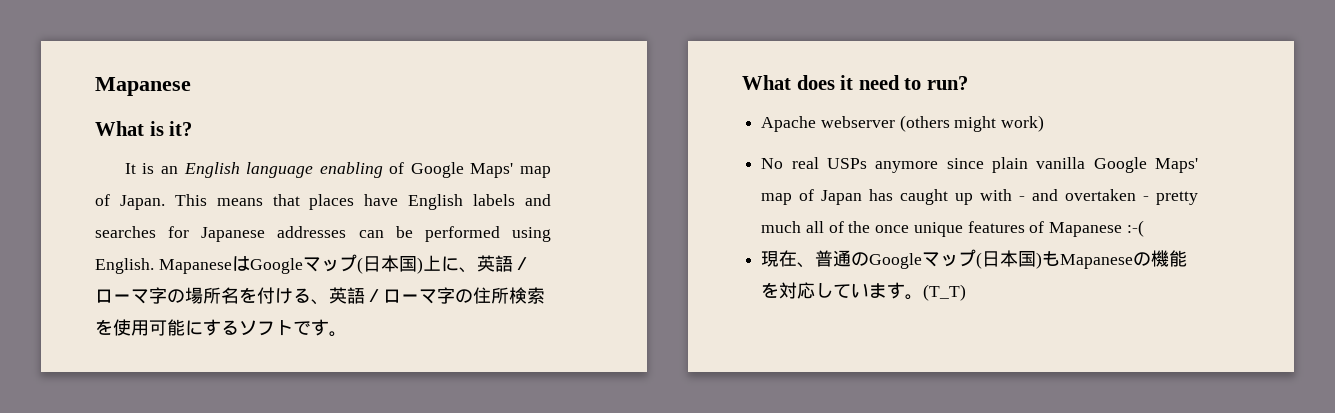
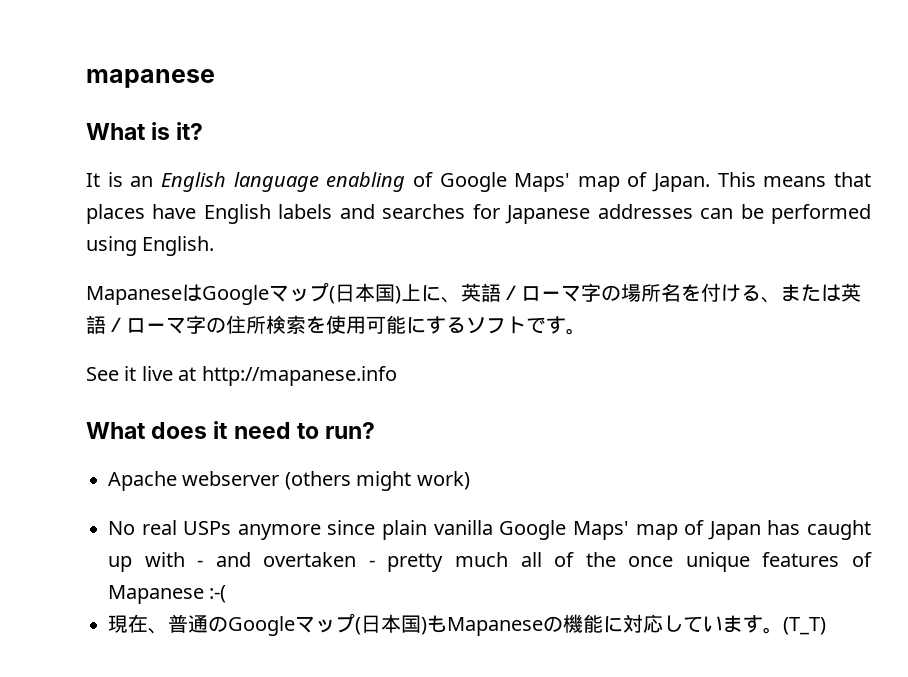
[95,77,191,96] Mapanese -> [86,69,215,88] mapanese
(154, 266) none -> (215, 246) //
(329, 302) none -> [781,284,841,302] または
(347, 334) none -> [86,366,397,386] // See it live at http://mapanese.info
[761,282,780,298] を -> [603,616,623,633] に

